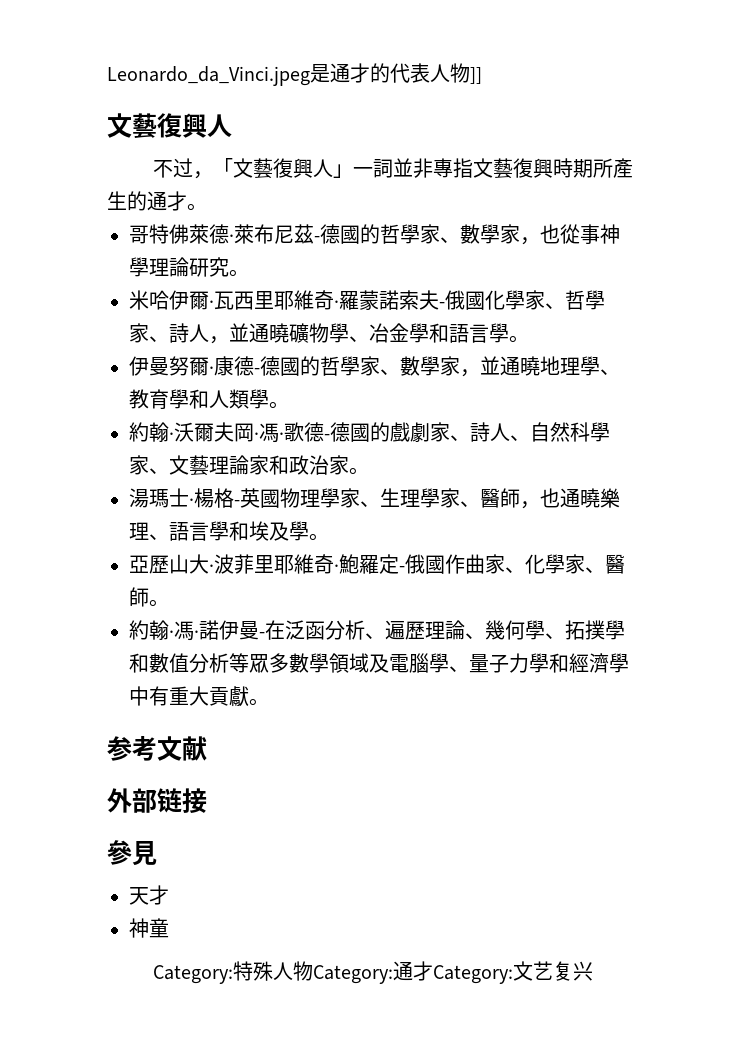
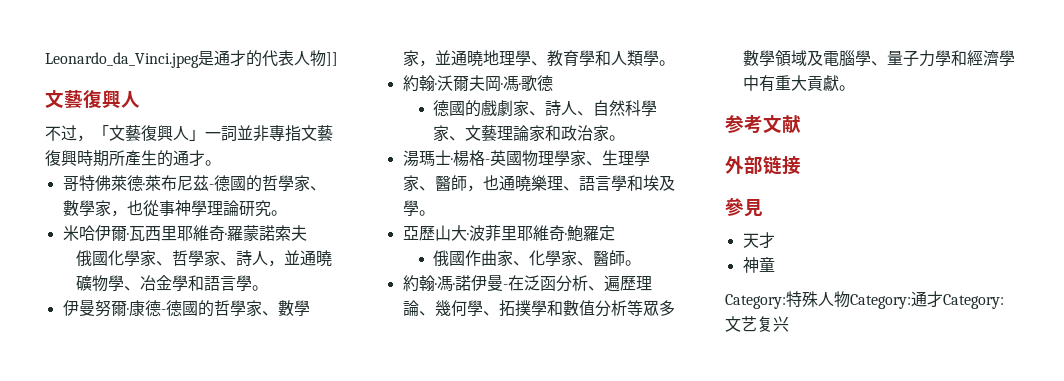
[439,302,445,308] - -> (307, 233) //
[324,434,330,440] - -> (553, 83) //
[399,566,405,572] - -> (615, 233) //

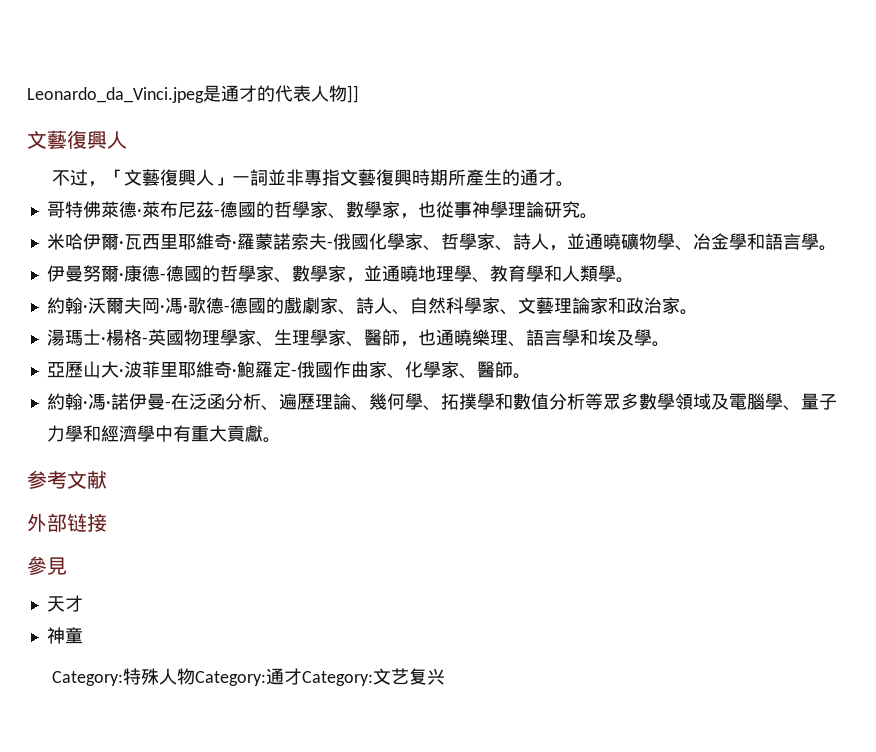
(307, 233) // -> [326,241,333,248] -
(553, 83) // -> [223,305,230,312] -
(615, 233) // -> [290,369,297,376] -

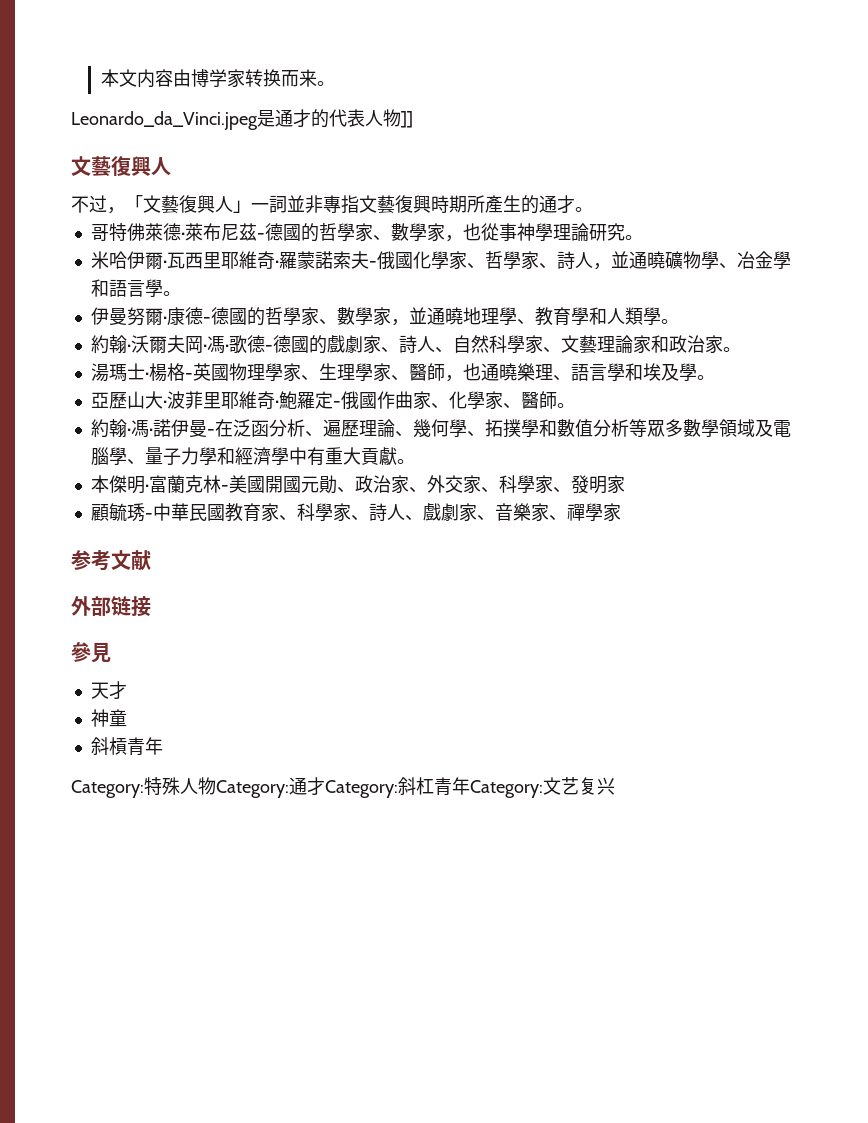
(27, 95) none -> [101,69,336,88] 本文内容由博学家转换而来。 //
(281, 440) none -> [90,475,625,494] [90,503,621,522] // 本傑明·富蘭克林-美國開國元勛、政治家、外交家、科學家、發明家 // 顧毓琇-中華民國教育家、科學家、詩人、戲劇家、音樂家、禪學家
(83, 635) none -> [90,737,163,756] // 斜槓青年
(374, 678) none -> [398,777,543,798] 斜杠青年Category:

